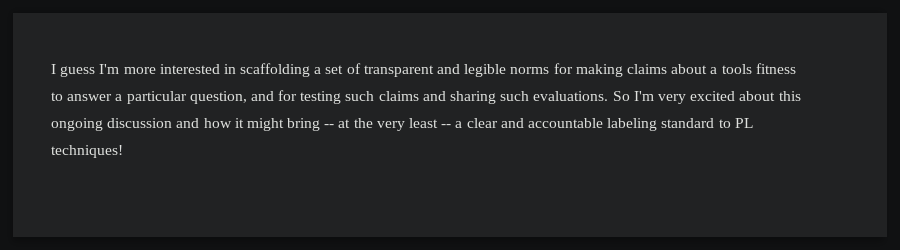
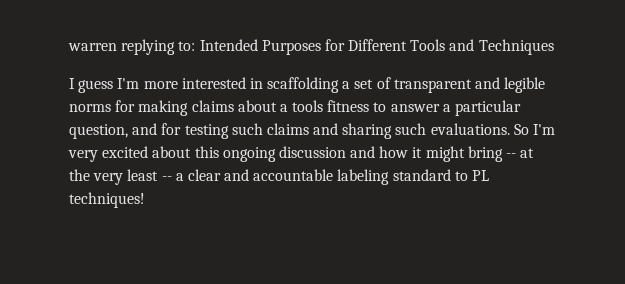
(51, 69) none -> [68,39,554,55] warren replying to: Intended Purposes for Different Tools and Techniques //

